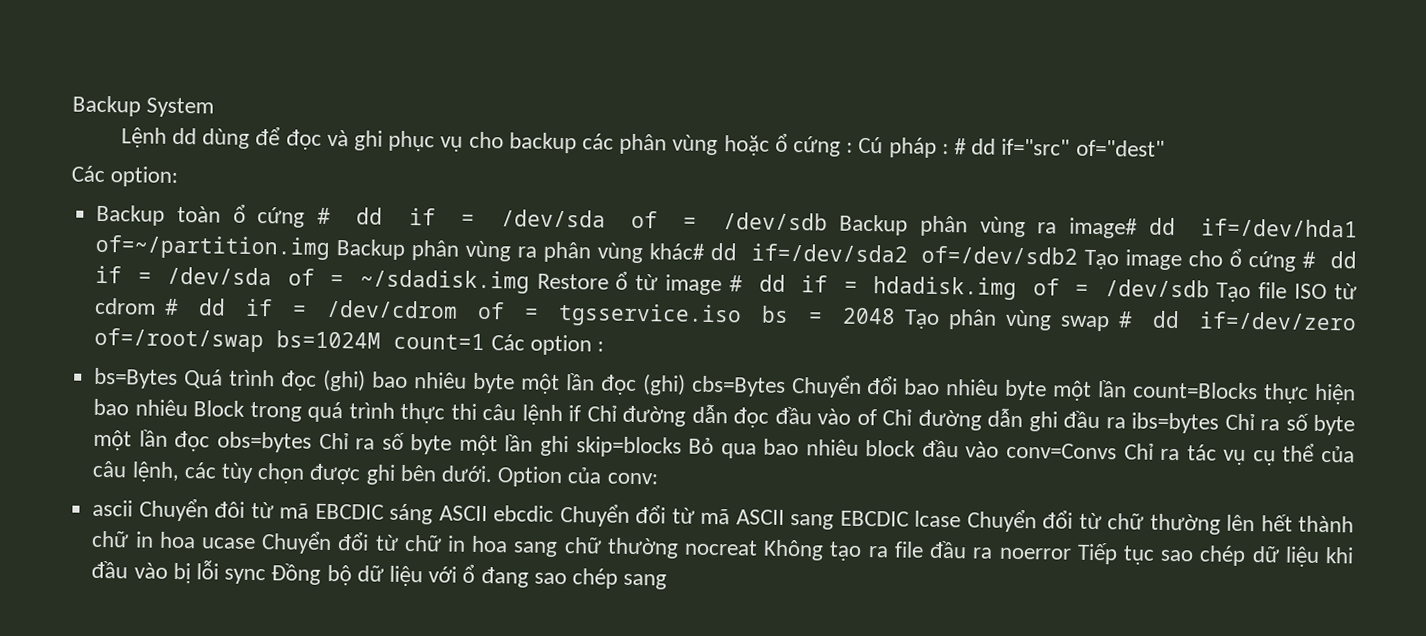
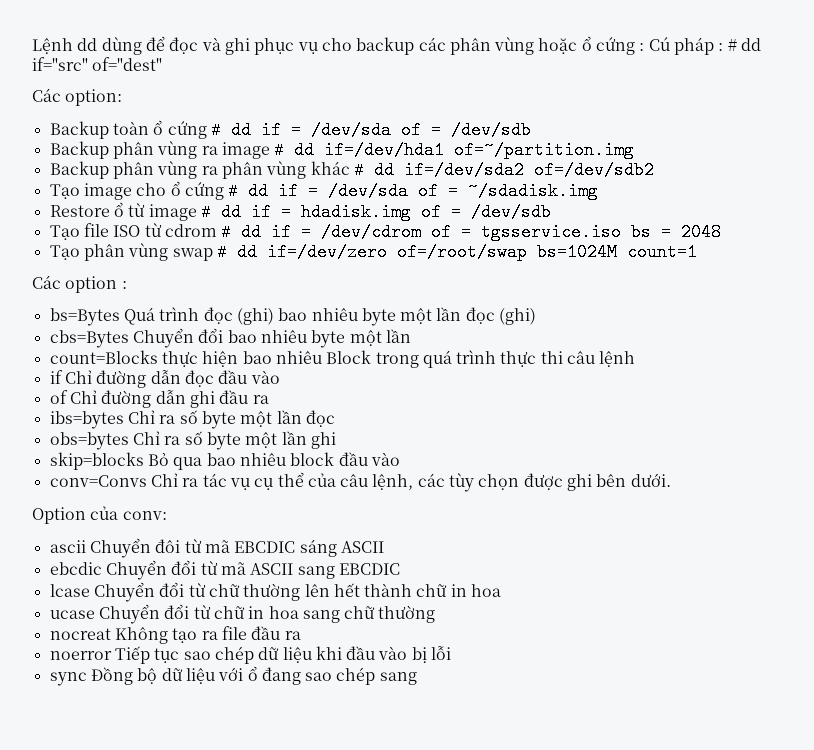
[72,95,215,118] Backup System // -> (32, 46) none
[839,214,1138,239] Backup phân vùng ra image# -> [49,141,285,159] // Backup phân vùng ra image #
(332, 247) none -> (635, 150) //
[649,243,706,260] khác# -> [310,161,364,179] khác #
(1079, 255) none -> (654, 170) //
(530, 281) none -> (599, 191) //
(1210, 288) none -> (551, 212) //
(896, 316) none -> (722, 232) //
(486, 341) none -> (697, 252) //
(686, 385) none -> (537, 316) //
(1128, 389) none -> (411, 336) //
(563, 415) none -> (636, 359) //
(852, 416) none -> (280, 377) //
(1126, 423) none -> (269, 399) //
(211, 441) none -> (335, 418) //
(569, 446) none -> (336, 440) //
(1000, 449) none -> (400, 459) //
(493, 474) none -> (671, 480) //
(488, 513) none -> (384, 547) //
(909, 518) none -> (400, 569) //
(196, 540) none -> (502, 590) //
(679, 548) none -> (436, 614) //
(994, 553) none -> (301, 635) //
(219, 570) none -> (452, 653) //

